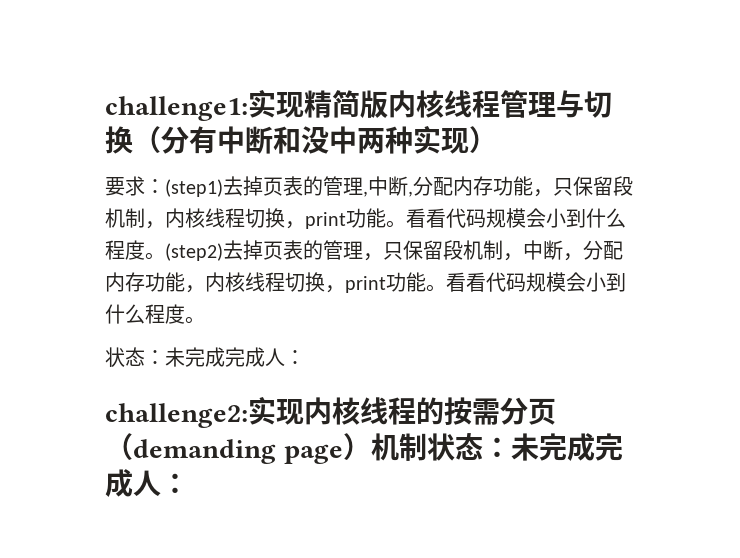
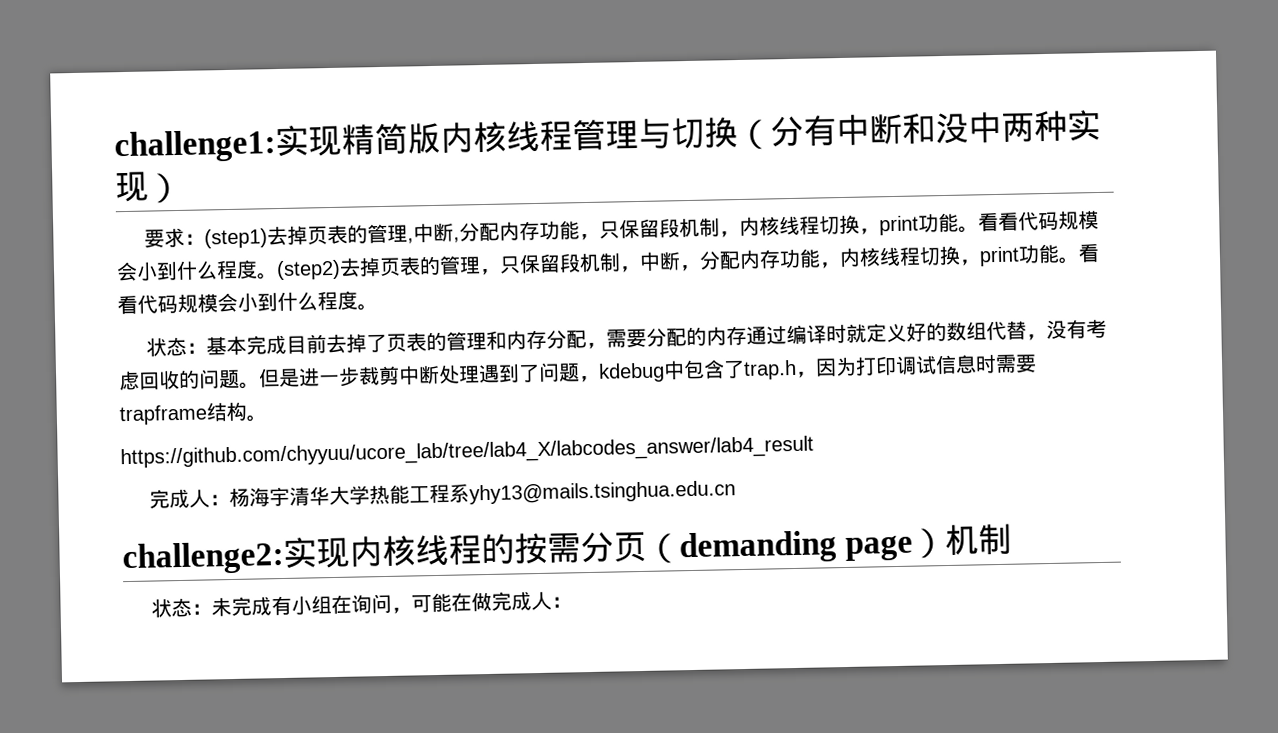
[165,347,305,367] 未完成完成人： -> [206,318,1108,356] [118,354,1037,391] [119,401,267,426] [120,435,814,470] [149,480,737,509] 基本完成目前去掉了页表的管理和内存分配，需要分配的内存通过编译时就定义好的数组代替，没有考虑回收的问题。但是进一步裁剪中断处理遇到了问题，kdebug中包含了trap.h，因为打印调试信息时需要trapframe结构。 // https://github.com/chyyuu/ucore_lab/tree/lab4_X/labcodes_answer/lab4_result // 完成人：杨海宇清华大学热能工程系yhy13@mails.tsinghua.edu.cn
[426,433,595,461] 状态：未完成 -> [151,591,493,618] // 状态：未完成有小组在询问，可能在做

